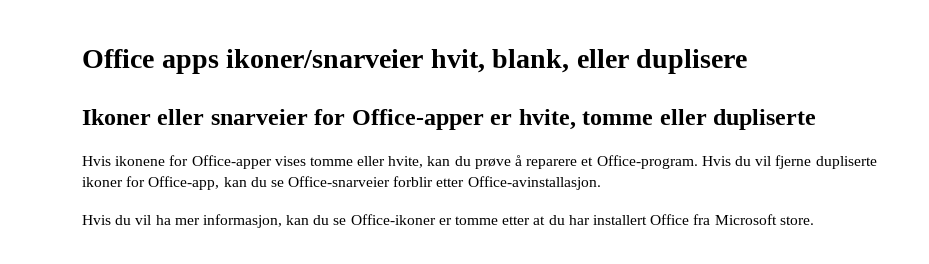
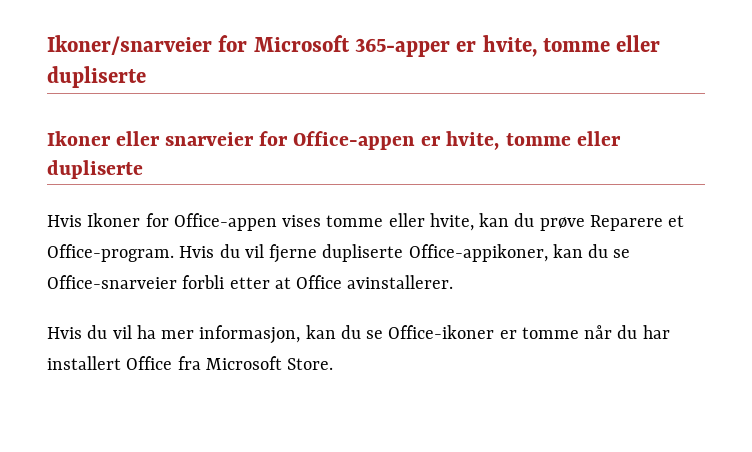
[82,49,748,74] Office apps ikoner/snarveier hvit, blank, eller duplisere -> [47,35,661,57] [47,66,146,88] Ikoner/snarveier for Microsoft 365-apper er hvite, tomme eller dupliserte
[351,109,484,130] Office-apper -> [293,131,416,150] Office-appen
[115,155,272,169] ikonene for Office-apper -> [87,213,277,231] Ikoner for Office-appen
[515,155,578,169] å reparere -> [589,215,663,231] Reparere
[82,176,220,190] ikoner for Office-app, -> [408,244,548,262] Office-appikoner,
[393,176,601,190] forblir etter Office-avinstallasjon. -> [182,275,454,289] forbli etter at Office avinstallerer.
[502,216,546,225] etter at -> [584,325,613,339] når
[779,216,814,225] store. -> [287,358,334,370] Store.

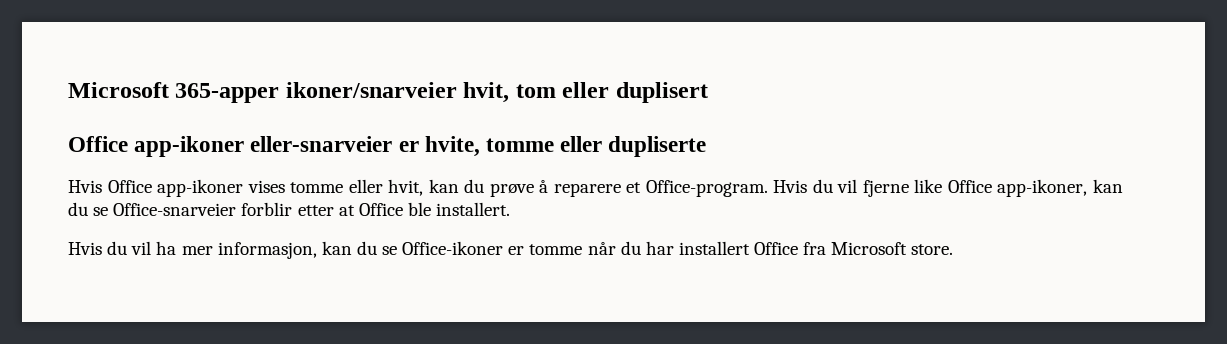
[47,35,661,57] [47,66,146,88] [47,131,416,150] Ikoner/snarveier for Microsoft 365-apper er hvite, tomme eller dupliserte // Ikoner eller snarveier for Office-appen -> [68,82,708,103] [68,136,393,157] Microsoft 365-apper ikoner/snarveier hvit, tom eller duplisert // Office app-ikoner eller-snarveier
[87,213,277,231] Ikoner for Office-appen -> [107,179,244,197] Office app-ikoner
[429,213,474,231] hvite, -> [388,179,424,196] hvit,
[589,215,663,231] Reparere -> [539,180,621,197] å reparere
[322,244,548,262] dupliserte Office-appikoner, -> [914,179,1088,197] like Office app-ikoner,
[182,275,225,289] forbli -> [241,202,293,216] forblir
[347,275,454,289] avinstallerer. -> [407,202,511,216] ble installert.
[287,358,334,370] Store. -> [911,244,954,255] store.

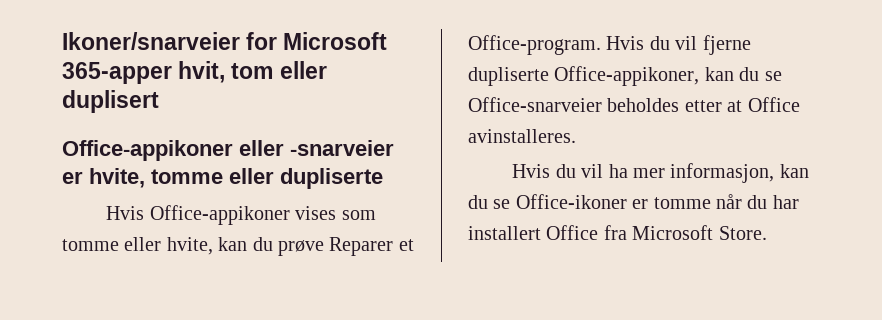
(68, 90) none -> [62,32,278,50] Ikoner/snarveier for
[285,82,457,98] ikoner/snarveier -> (172, 73) none
[68,136,393,157] Office app-ikoner eller-snarveier -> [62,140,394,161] Office-appikoner eller -snarveier
[107,179,424,197] Office app-ikoner vises tomme eller hvit, -> [149,205,376,225] [62,237,213,255] Office-appikoner vises som tomme eller hvite,
[539,180,621,197] å reparere -> [329,237,394,256] Reparer
[914,179,1088,197] like Office app-ikoner, -> [468,66,700,86] dupliserte Office-appikoner,
[241,202,293,216] forblir -> [607,98,680,112] beholdes
[407,202,511,216] ble installert. -> [468,129,576,143] avinstalleres.
[911,244,954,255] store. -> [718,226,767,240] Store.

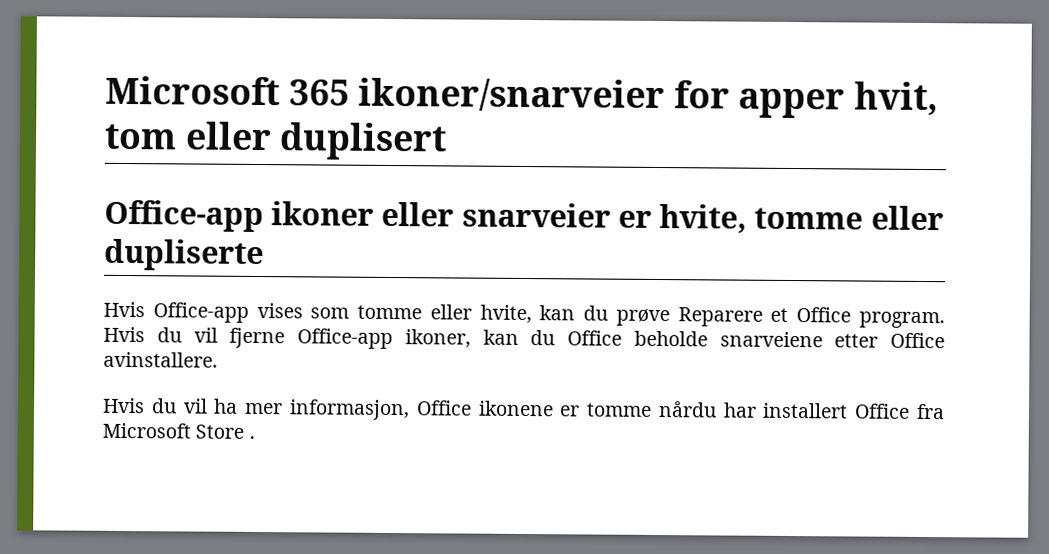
[62,32,388,50] [62,62,172,84] Ikoner/snarveier for Microsoft 365-apper -> [105,75,846,119] Microsoft 365 ikoner/snarveier for apper
[62,140,394,161] Office-appikoner eller -snarveier -> [104,199,611,233] Office-app ikoner eller snarveier
[149,205,290,225] Office-appikoner -> [152,302,249,323] Office-app
[329,237,414,256] [468,35,751,55] [468,66,782,86] [468,97,800,112] [468,129,576,143] Reparer et Office-program. Hvis du vil fjerne dupliserte Office-appikoner, kan du se Office-snarveier beholdes etter at Office avinstalleres. -> [677,307,945,329] [103,326,945,350] [103,351,218,368] Reparere et Office program. Hvis du vil fjerne Office-app ikoner, kan du Office beholde snarveiene etter Office avinstallere.
[779,164,809,178] [468,194,768,209] kan du se Office-ikoner er tomme når du -> [415,400,717,418] Office ikonene er tomme nårdu
[718,226,767,240] Store. -> [195,424,255,439] Store .

